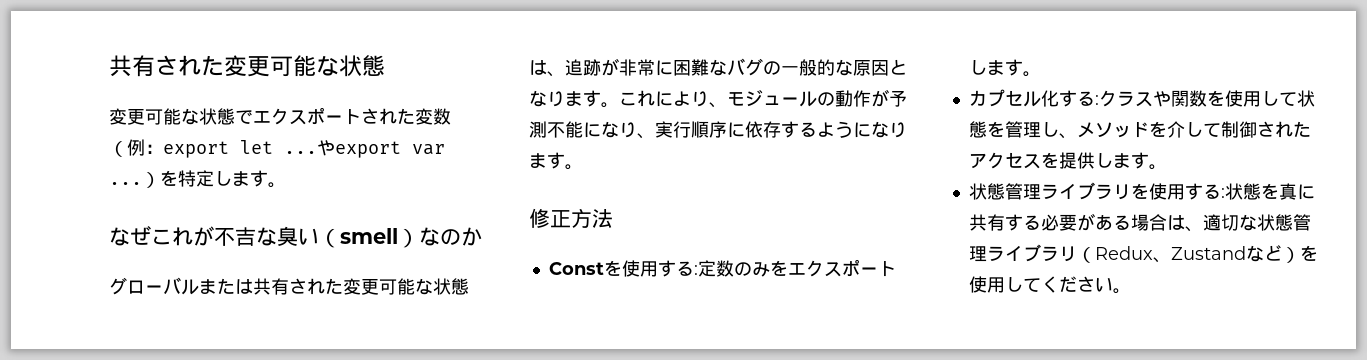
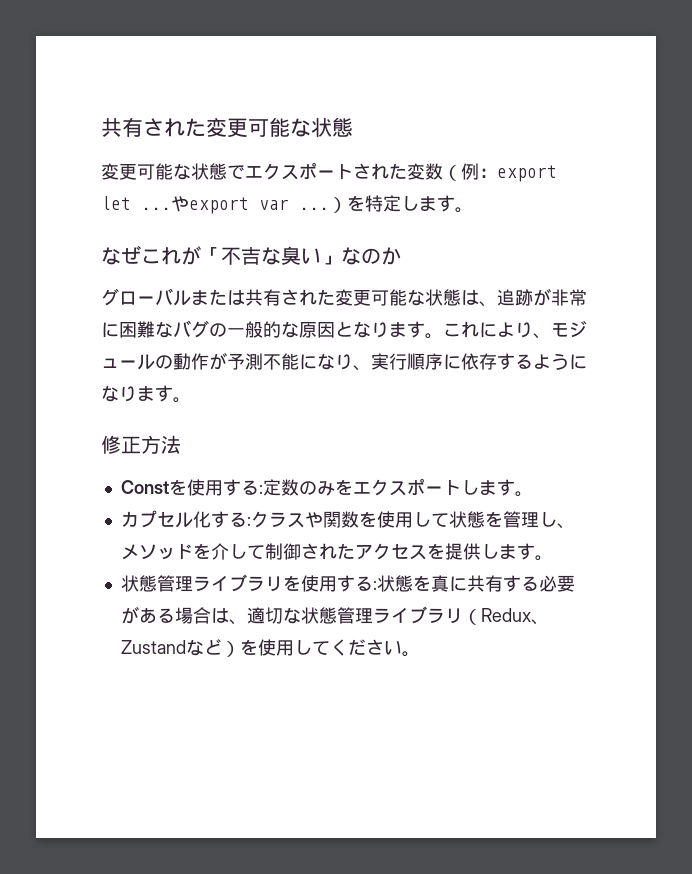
(214, 236) none -> [201,247,221,263] 「
[319,228,419,248] （smell） -> [321,255,341,265] 」

